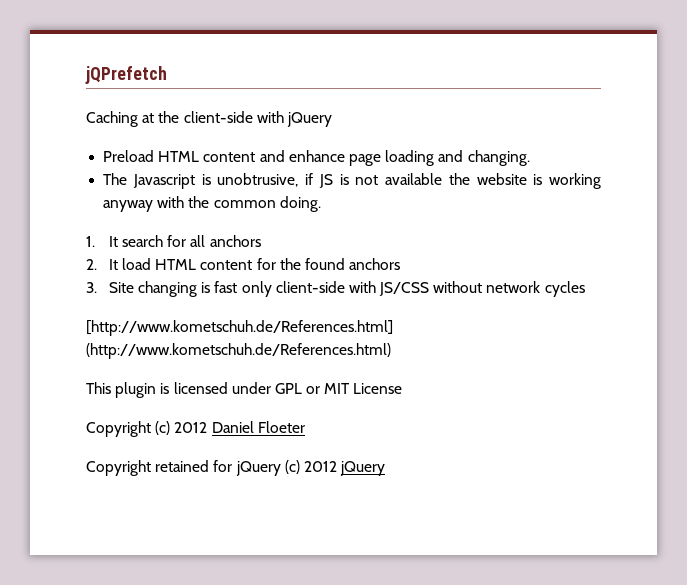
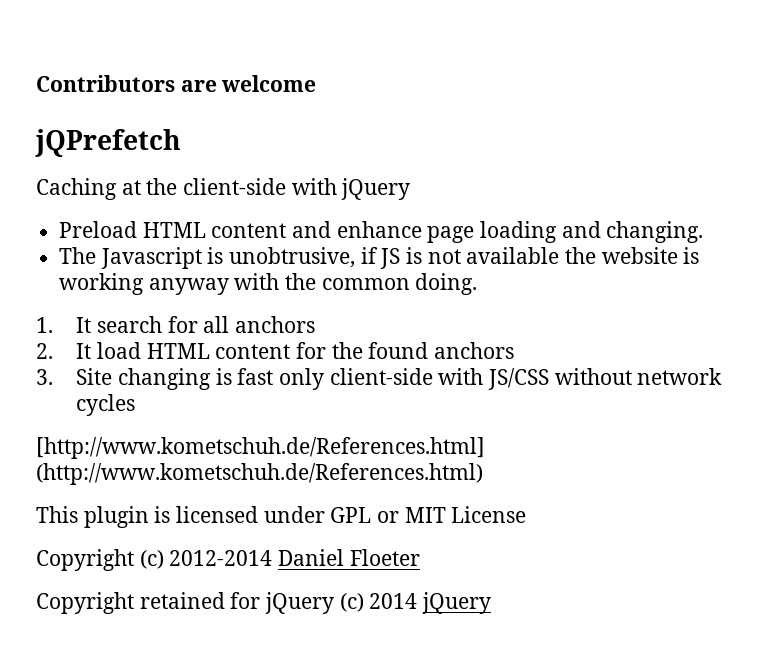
(85, 75) none -> [36,75,317,92] Contributors are welcome //
[174,422,208,433] 2012 -> [169,550,273,566] 2012-2014
[303,461,337,472] 2012 -> [369,593,418,609] 2014

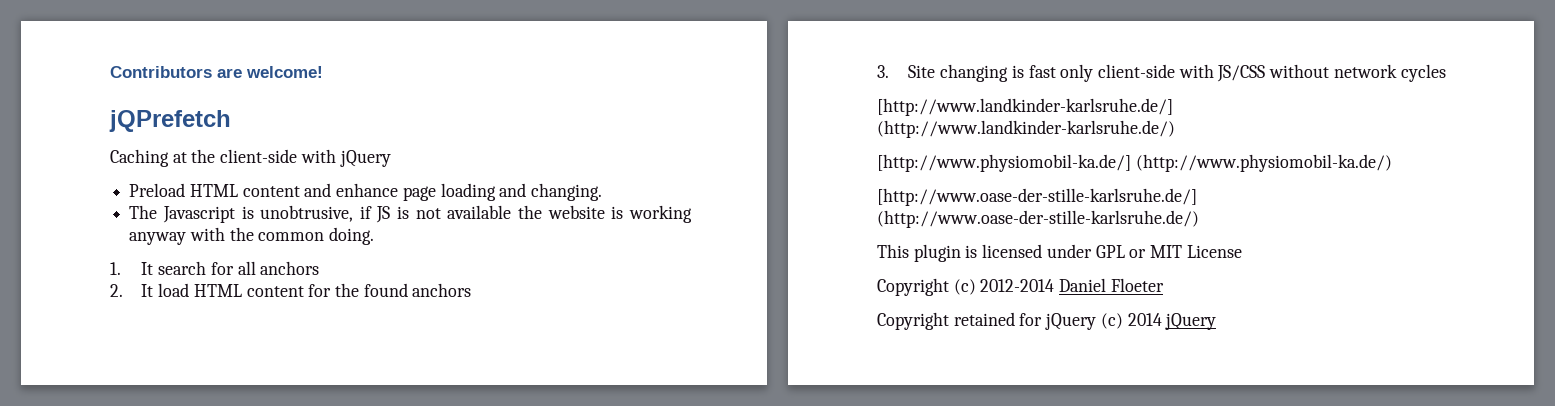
[221,75,317,92] welcome -> [246,66,323,78] welcome!
[36,437,485,459] [36,463,483,485] [http://www.kometschuh.de/References.html] (http://www.kometschuh.de/References.html) -> [877,98,1173,116] [877,120,1175,138] [877,154,1392,172] [877,188,1197,206] [877,210,1199,228] [http://www.landkinder-karlsruhe.de/] (http://www.landkinder-karlsruhe.de/) // [http://www.physiomobil-ka.de/] (http://www.physiomobil-ka.de/) // [http://www.oase-der-stille-karlsruhe.de/] (http://www.oase-der-stille-karlsruhe.de/)

